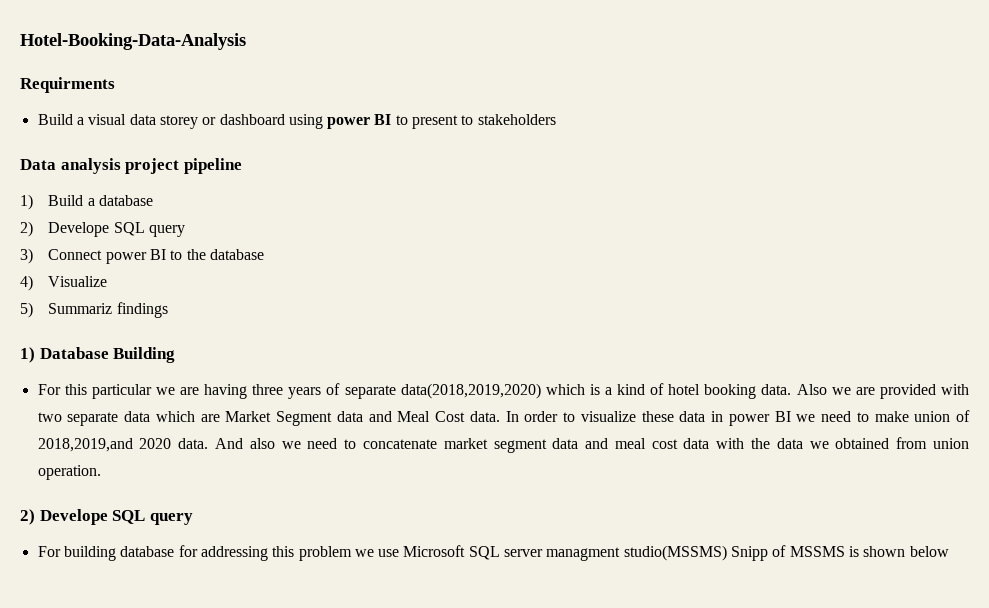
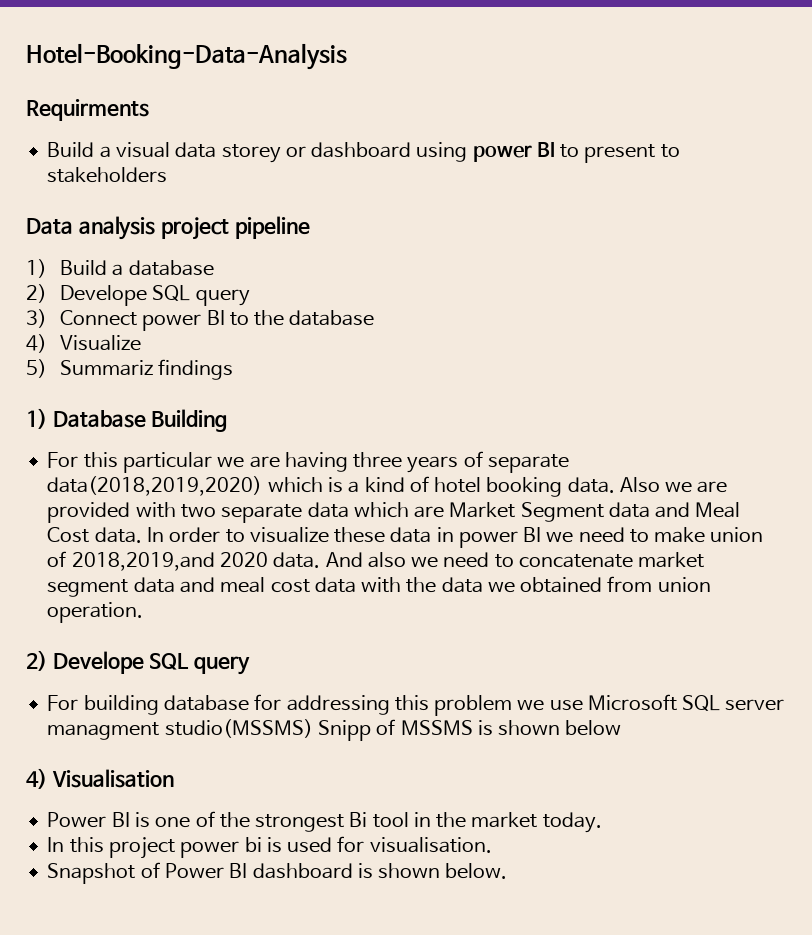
(949, 551) none -> [26,768,174,789] [47,811,602,833] [47,836,492,859] [47,862,508,884] // 4) Visualisation // Power BI is one of the strongest Bi tool in the market today. // In this project power bi is used for visualisation. // Snapshot of Power BI dashboard is shown below.

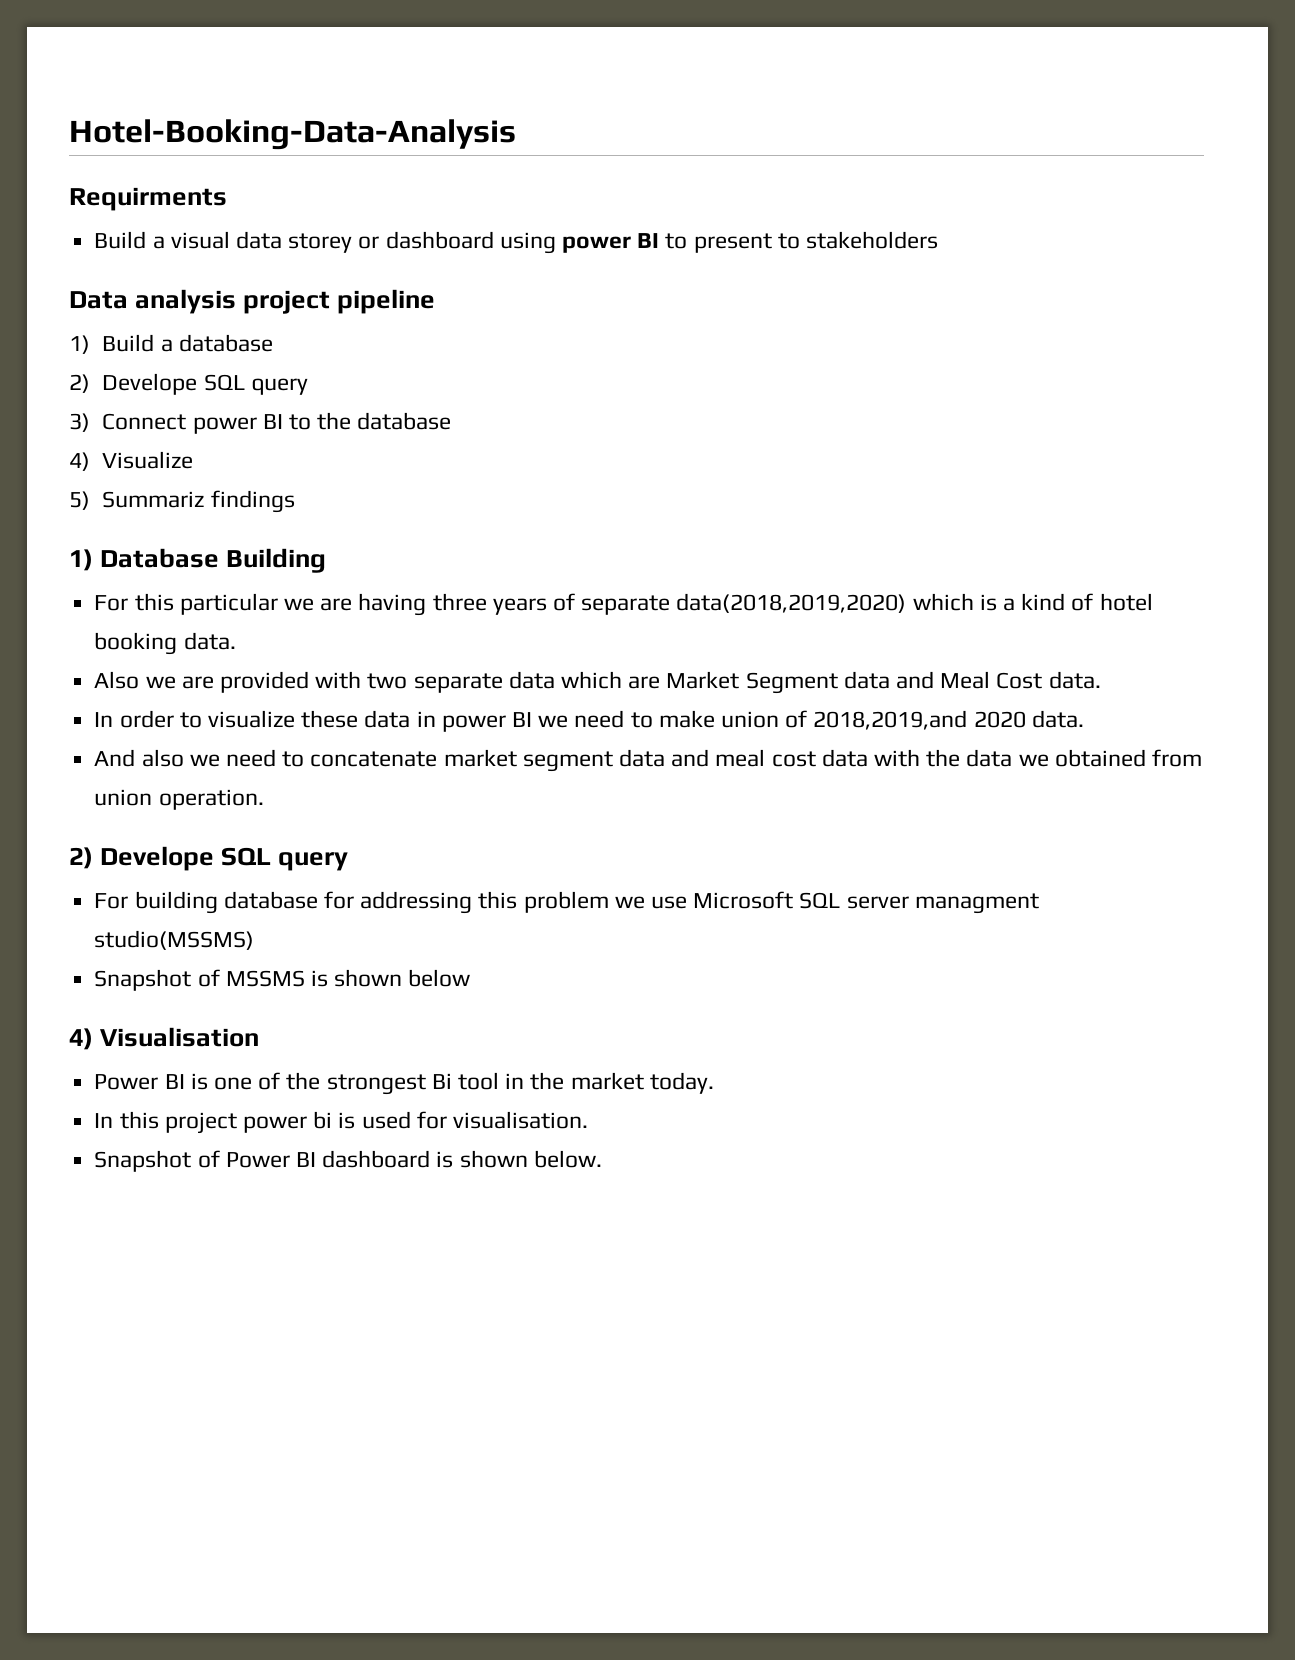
(615, 485) none -> (236, 641) //
(142, 535) none -> (1101, 680) //
(321, 560) none -> (1084, 719) //
[317,720,371,741] Snipp -> [94,969,192,991] // Snapshot

